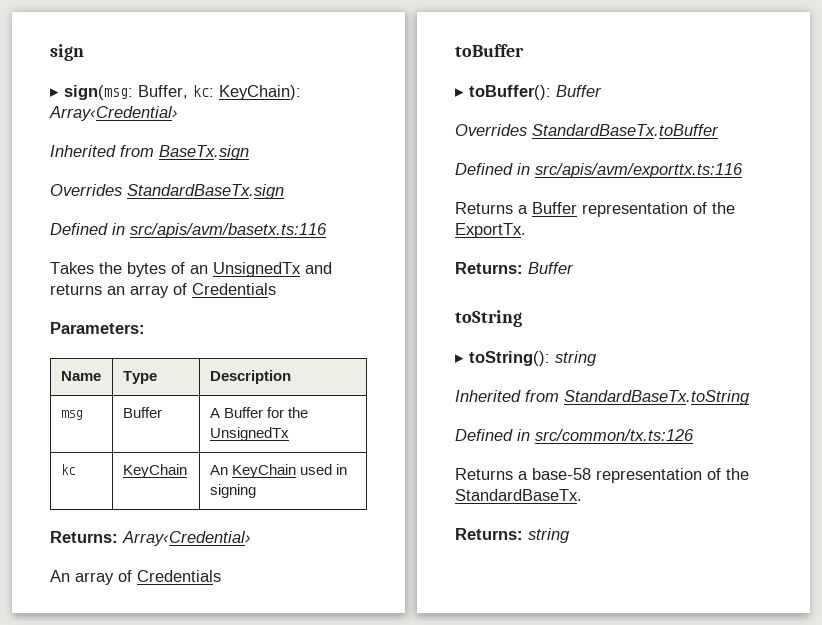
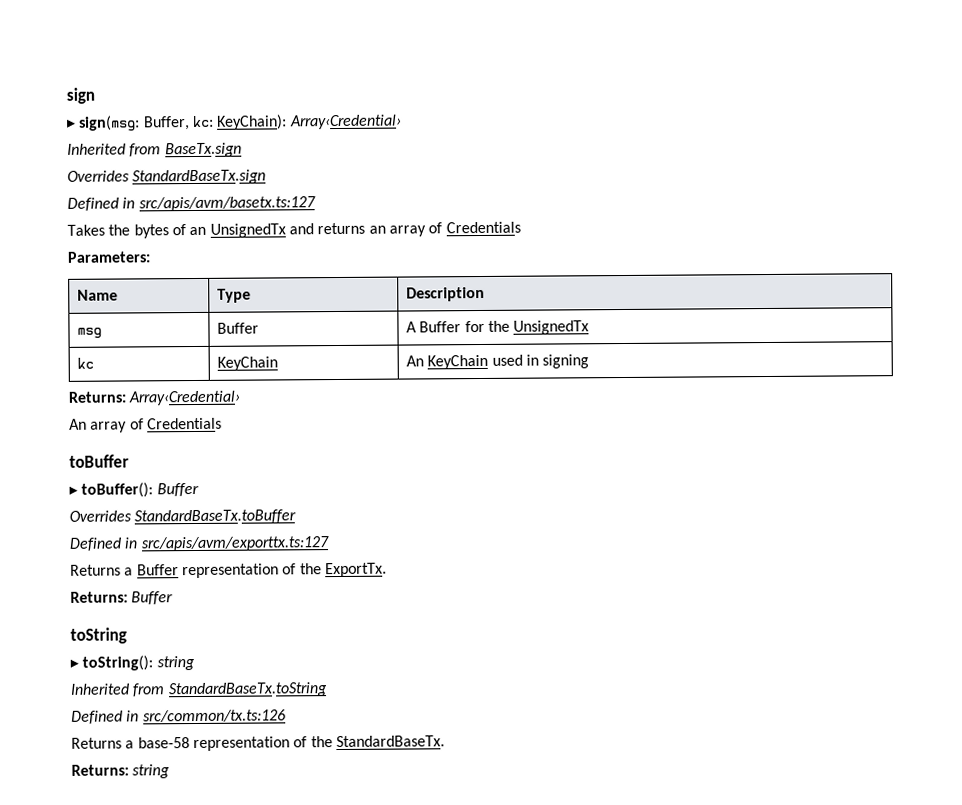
[130,223,327,238] src/apis/avm/basetx.ts:116 -> [138,196,316,212] src/apis/avm/basetx.ts:127
[535,163,743,178] src/apis/avm/exporttx.ts:116 -> [140,536,330,552] src/apis/avm/exporttx.ts:127

